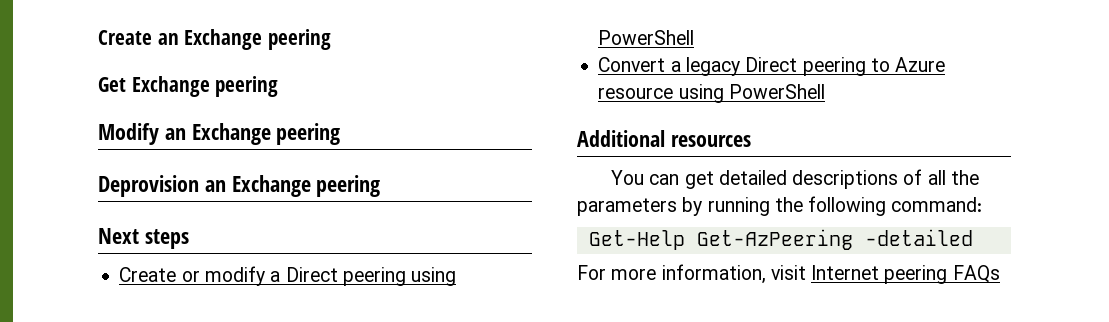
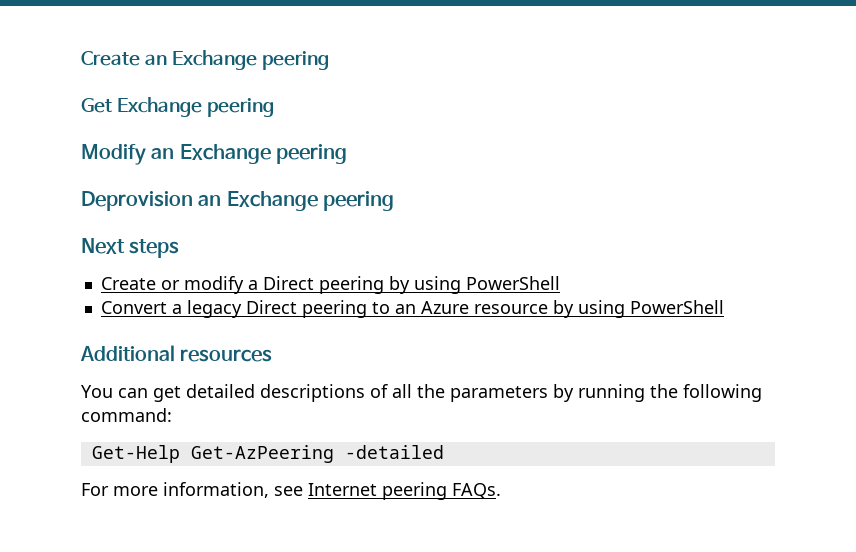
(406, 276) none -> [388,276,410,294] by
(890, 65) none -> [394,304,416,314] an
(674, 93) none -> [552,300,574,318] by
[770,265,806,280] visit -> [274,486,303,496] see
[952,265,1000,283] FAQs -> [452,483,501,499] FAQs.

